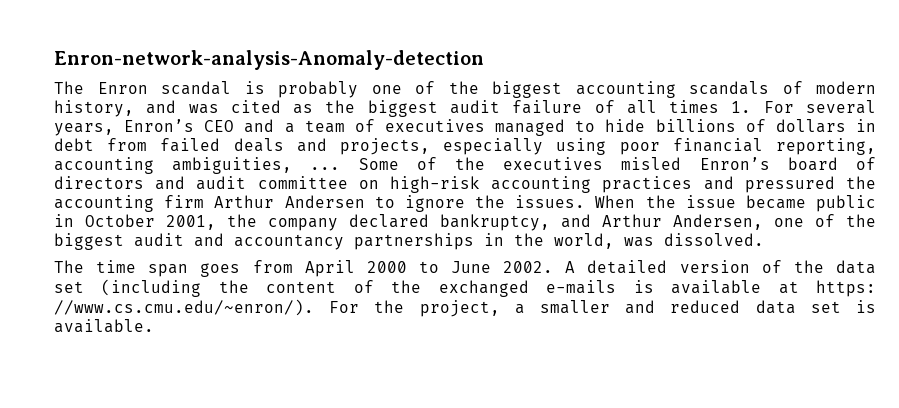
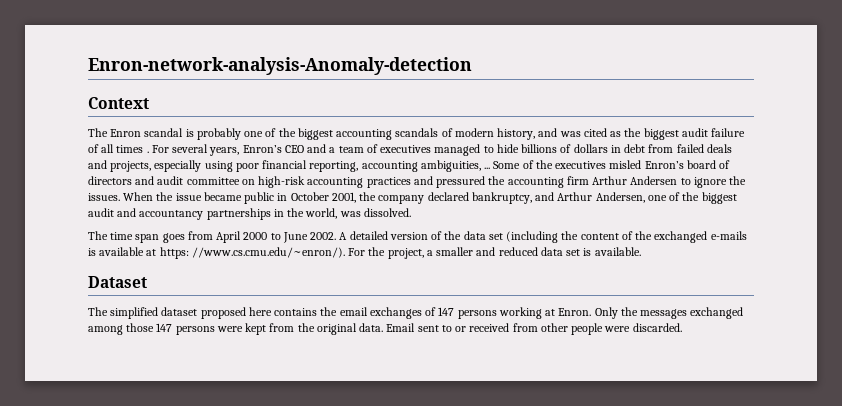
(484, 60) none -> [88,97,149,109] // Context
[731,101,752,113] 1. -> [146,151,149,153] .
(154, 326) none -> [88,276,147,288] [88,307,744,319] [88,323,682,335] // Dataset // The simplified dataset proposed here contains the email exchanges of 147 persons working at Enron. Only the messages exchanged among those 147 persons were kept from the original data. Email sent to or received from other people were discarded.

